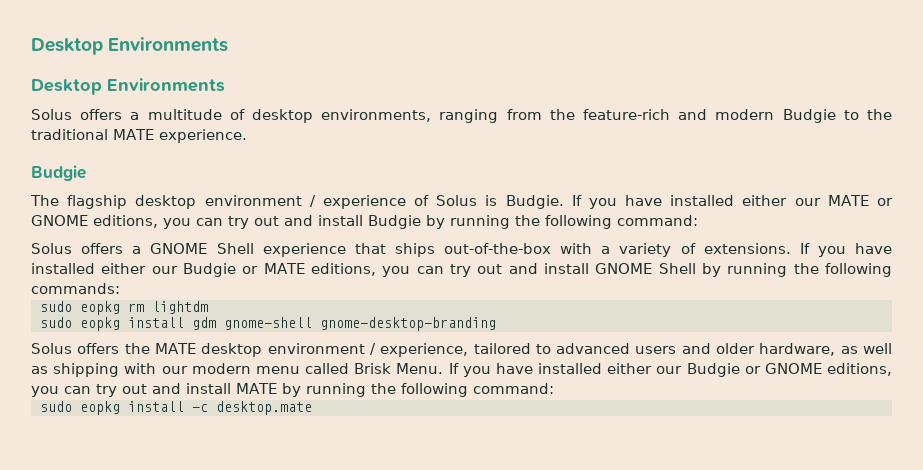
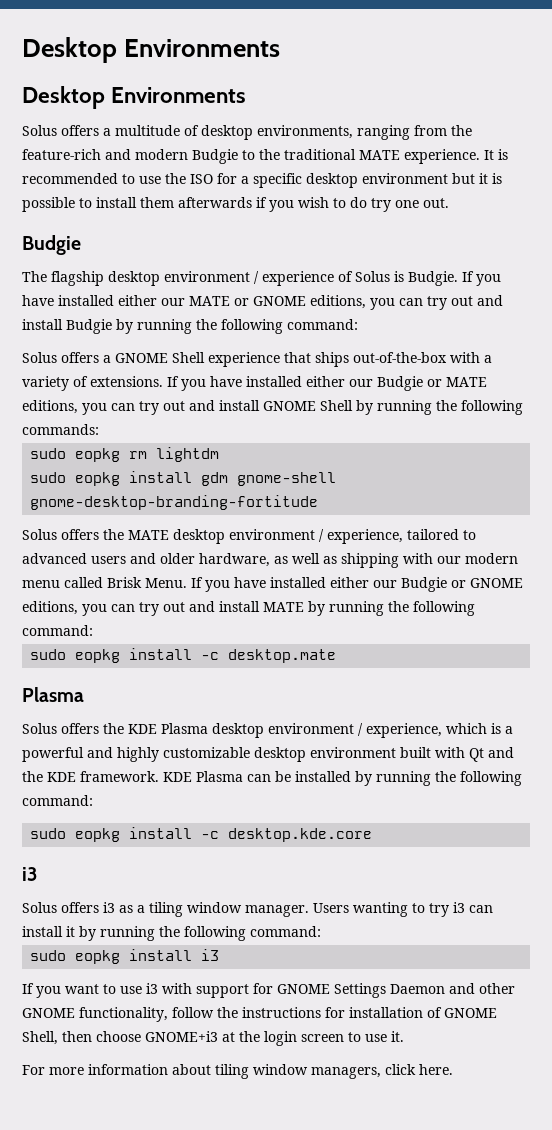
(247, 136) none -> [484,149,508,160] [22,173,502,188] [22,197,449,212] It is recommended to use the ISO for a specific desktop environment but it is possible to install them afterwards if you wish to do try one out.
[319,317,496,331] gnome-desktop-branding -> [30,495,319,510] gnome-desktop-branding-fortitude
(312, 408) none -> [22,687,84,702] [22,723,513,738] [22,747,514,762] [22,771,522,786] [22,795,93,806] [30,827,373,842] [22,867,38,881] [22,902,493,917] [22,926,321,941] [30,949,220,964] [22,983,515,998] [22,1007,497,1022] [22,1031,404,1046] [22,1064,453,1079] // Plasma // Solus offers the KDE Plasma desktop environment / experience, which is a powerful and highly customizable desktop environment built with Qt and the KDE framework. KDE Plasma can be installed by running the following command: // sudo eopkg install -c desktop.kde.core // i3 // Solus offers i3 as a tiling window manager. Users wanting to try i3 can install it by running the following command: // sudo eopkg install i3 // If you want to use i3 with support for GNOME Settings Daemon and other GNOME functionality, follow the instructions for installation of GNOME Shell, then choose GNOME+i3 at the login screen to use it. // For more information about tiling window managers, click here.

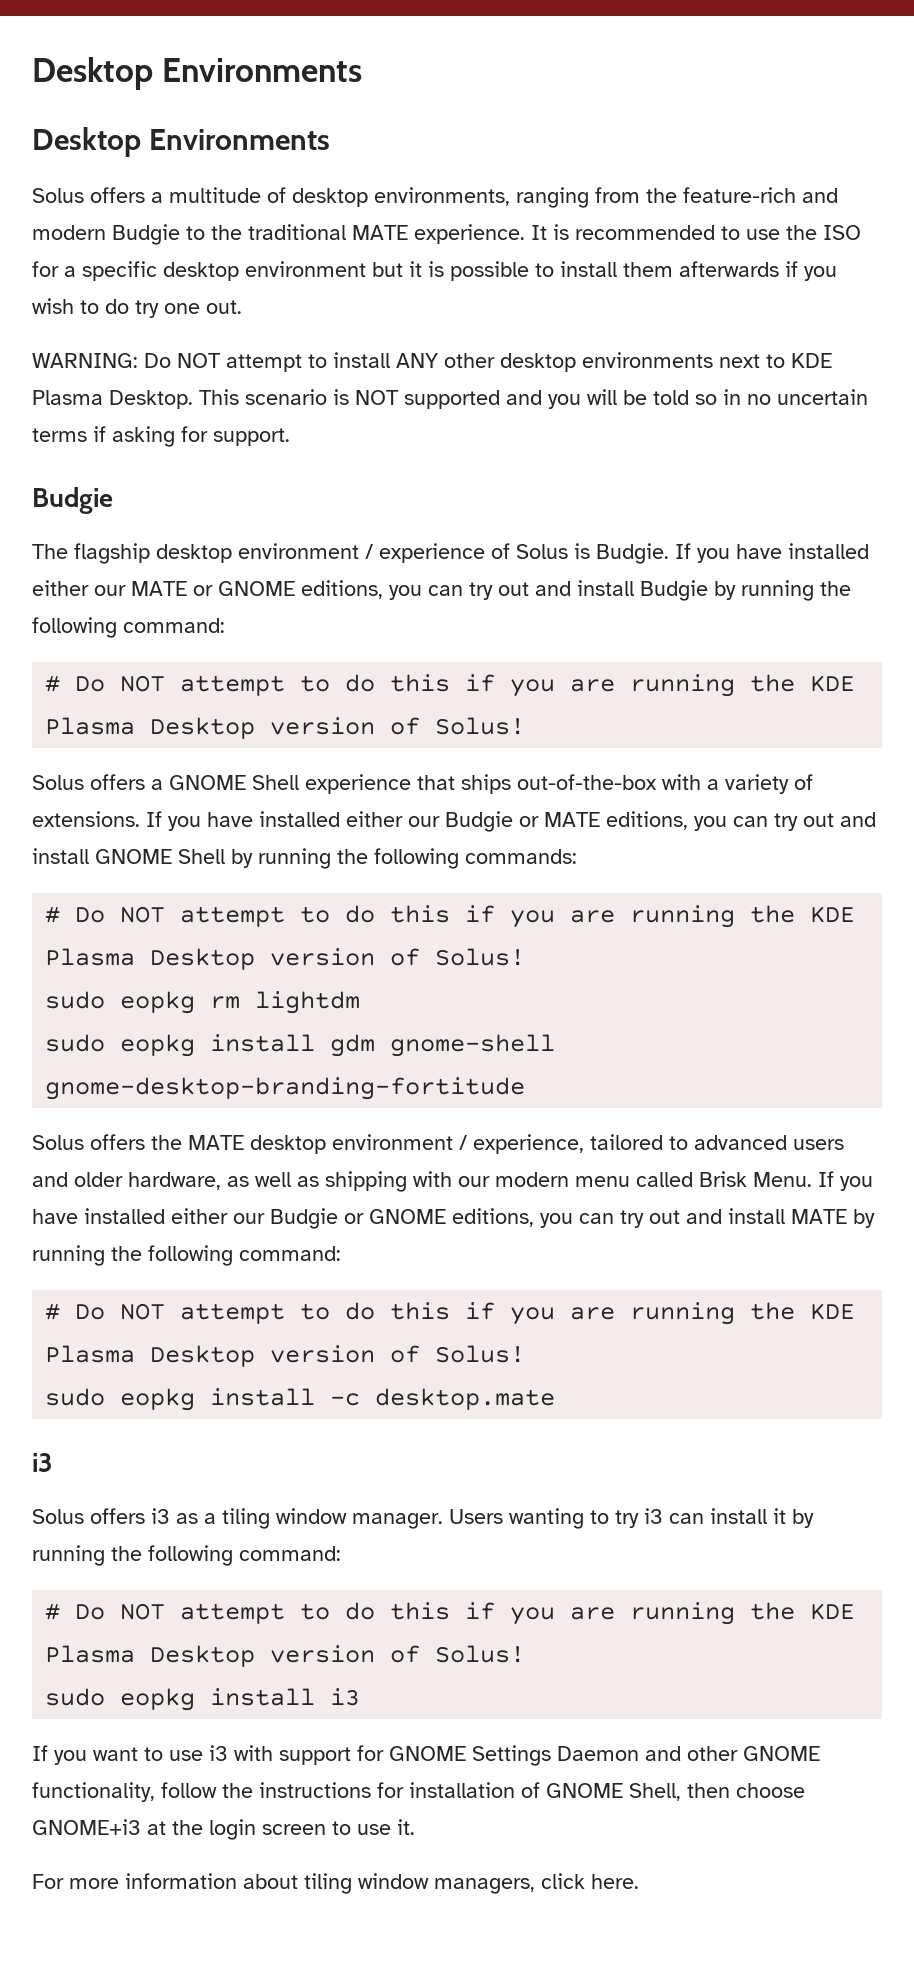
(449, 203) none -> [32,352,832,372] [32,389,868,409] [32,426,290,447] // WARNING: Do NOT attempt to install ANY other desktop environments next to KDE Plasma Desktop. This scenario is NOT supported and you will be told so in no uncertain terms if asking for support.
(358, 324) none -> [45,674,856,697] [45,717,526,739] // # Do NOT attempt to do this if you are running the KDE Plasma Desktop version of Solus!
(99, 429) none -> [45,905,856,928] [45,948,526,970] // # Do NOT attempt to do this if you are running the KDE Plasma Desktop version of Solus!
(93, 630) none -> [45,1302,856,1325] [45,1345,526,1367] // # Do NOT attempt to do this if you are running the KDE Plasma Desktop version of Solus!
[22,687,84,702] [22,723,513,738] [22,747,514,762] [22,771,522,786] [22,795,93,806] [30,827,373,842] // Plasma // Solus offers the KDE Plasma desktop environment / experience, which is a powerful and highly customizable desktop environment built with Qt and the KDE framework. KDE Plasma can be installed by running the following command: // sudo eopkg install -c desktop.kde.core -> (556, 1399) none
(321, 931) none -> [45,1602,856,1625] [45,1645,526,1667] // # Do NOT attempt to do this if you are running the KDE Plasma Desktop version of Solus!

